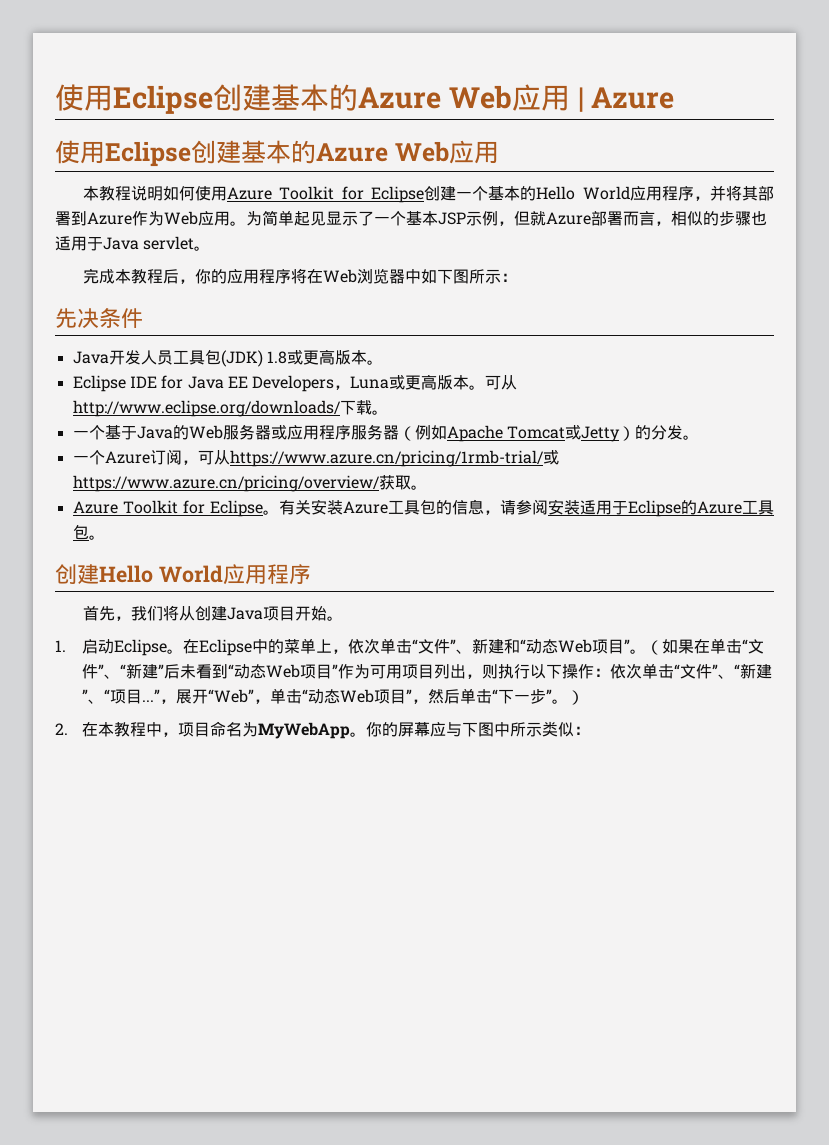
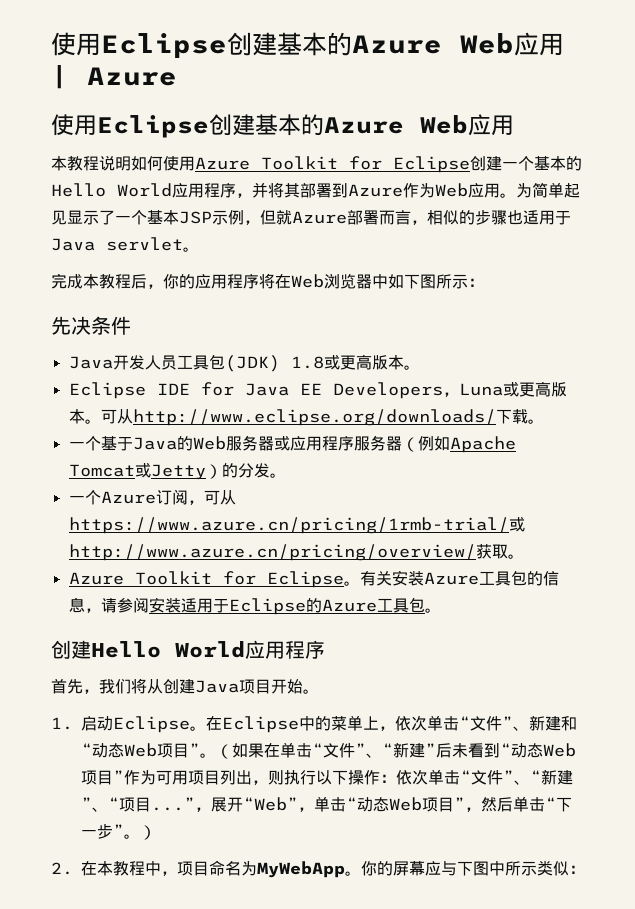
[72,475,380,492] https://www.azure.cn/pricing/overview/ -> [68,544,476,561] http://www.azure.cn/pricing/overview/

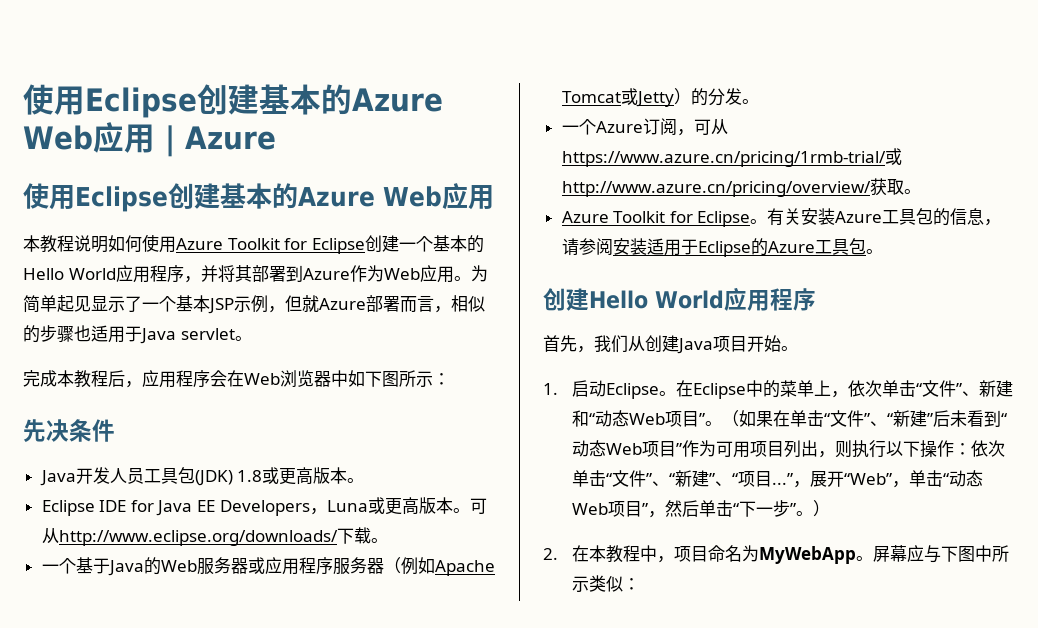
[163,273,275,289] 你的应用程序将 -> [142,370,227,388] 应用程序会
[131,678,147,694] 将 -> (628, 344) none
[361,861,393,876] 你的 -> (873, 558) none

